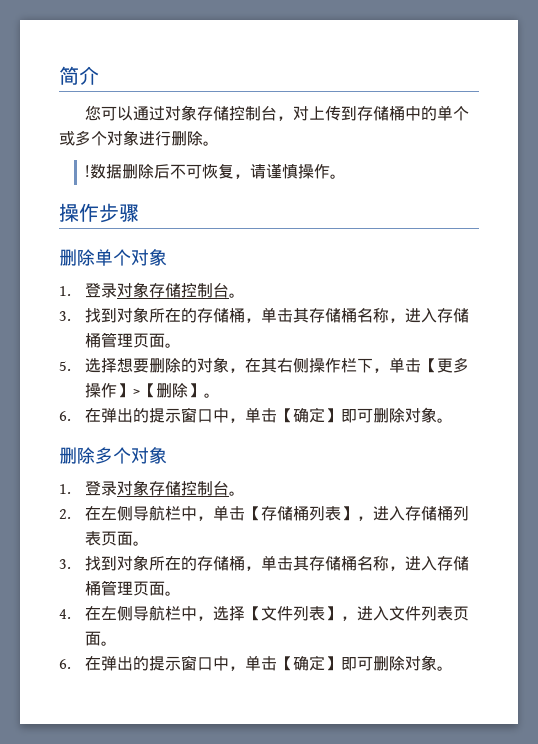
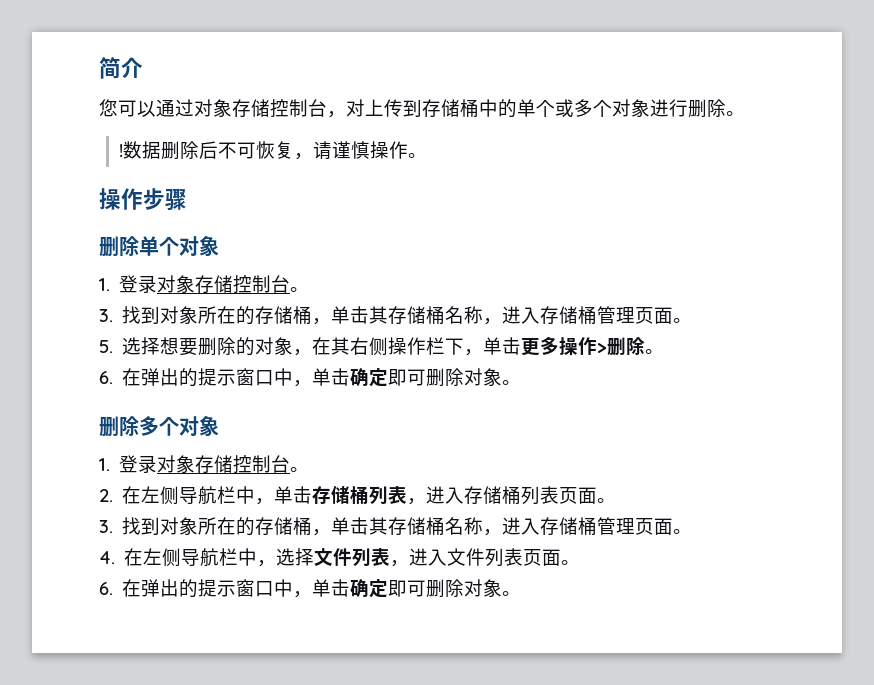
[421,358,438,373] 【 -> (522, 346) none
[117,383,221,398] [59,407,342,423] 】>【删除】。 // 6.在弹出的提示窗口中，单击【确定】 -> [597,337,665,356] [99,368,389,387] >删除。 // 6.在弹出的提示窗口中，单击确定
[245,506,358,521] 【存储桶列表】 -> [312,486,408,505] 存储桶列表
[245,606,342,621] 【文件列表】 -> [314,548,391,567] 文件列表
[277,655,342,671] 【确定】 -> [350,579,389,598] 确定

